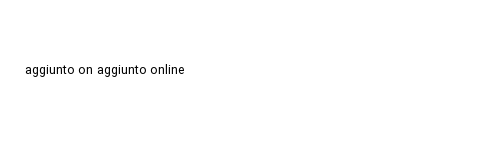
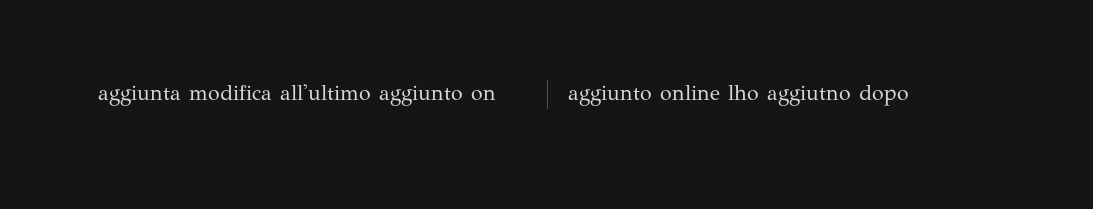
(25, 71) none -> [98,84,371,106] aggiunta modifica all'ultimo
(185, 69) none -> [728,85,909,106] lho aggiutno dopo

